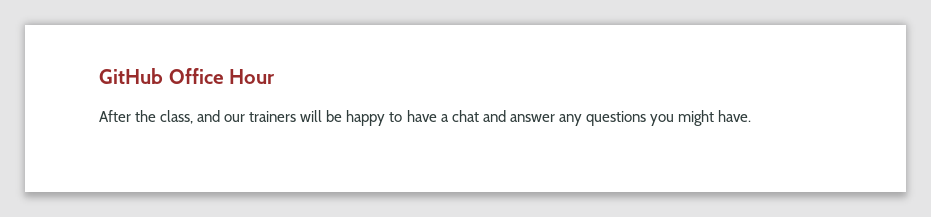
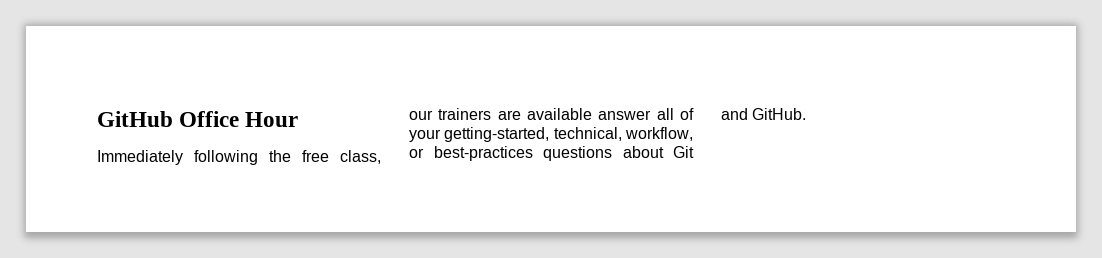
[99,110,751,126] After the class, and our trainers will be happy to have a chat and answer any questions you might have. -> [97,150,381,165] [409,108,694,120] [409,127,693,142] [409,146,694,161] [721,108,807,120] Immediately following the free class, our trainers are available answer all of your getting-started, technical, workflow, or best-practices questions about Git and GitHub.

